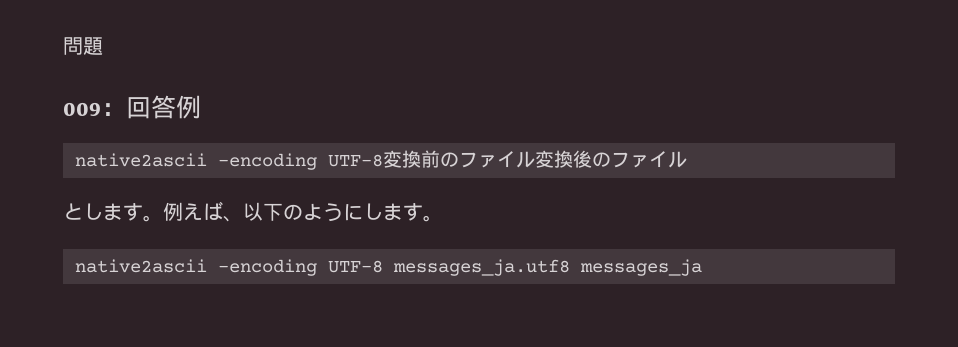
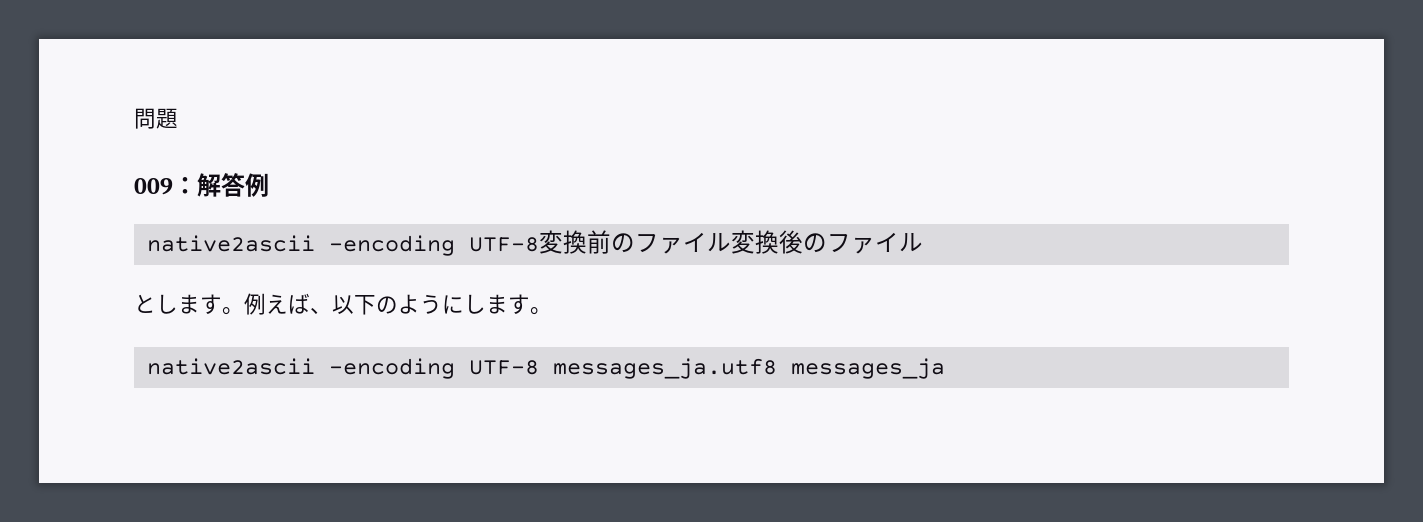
[126,97,151,119] 回 -> [197,173,221,197] 解

